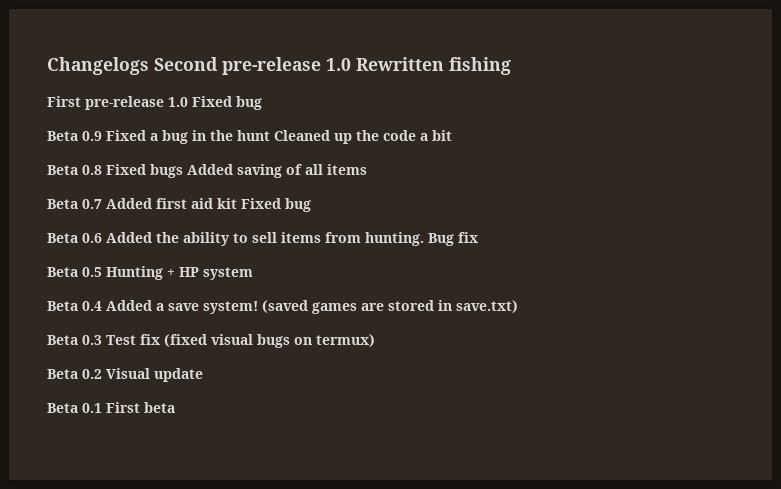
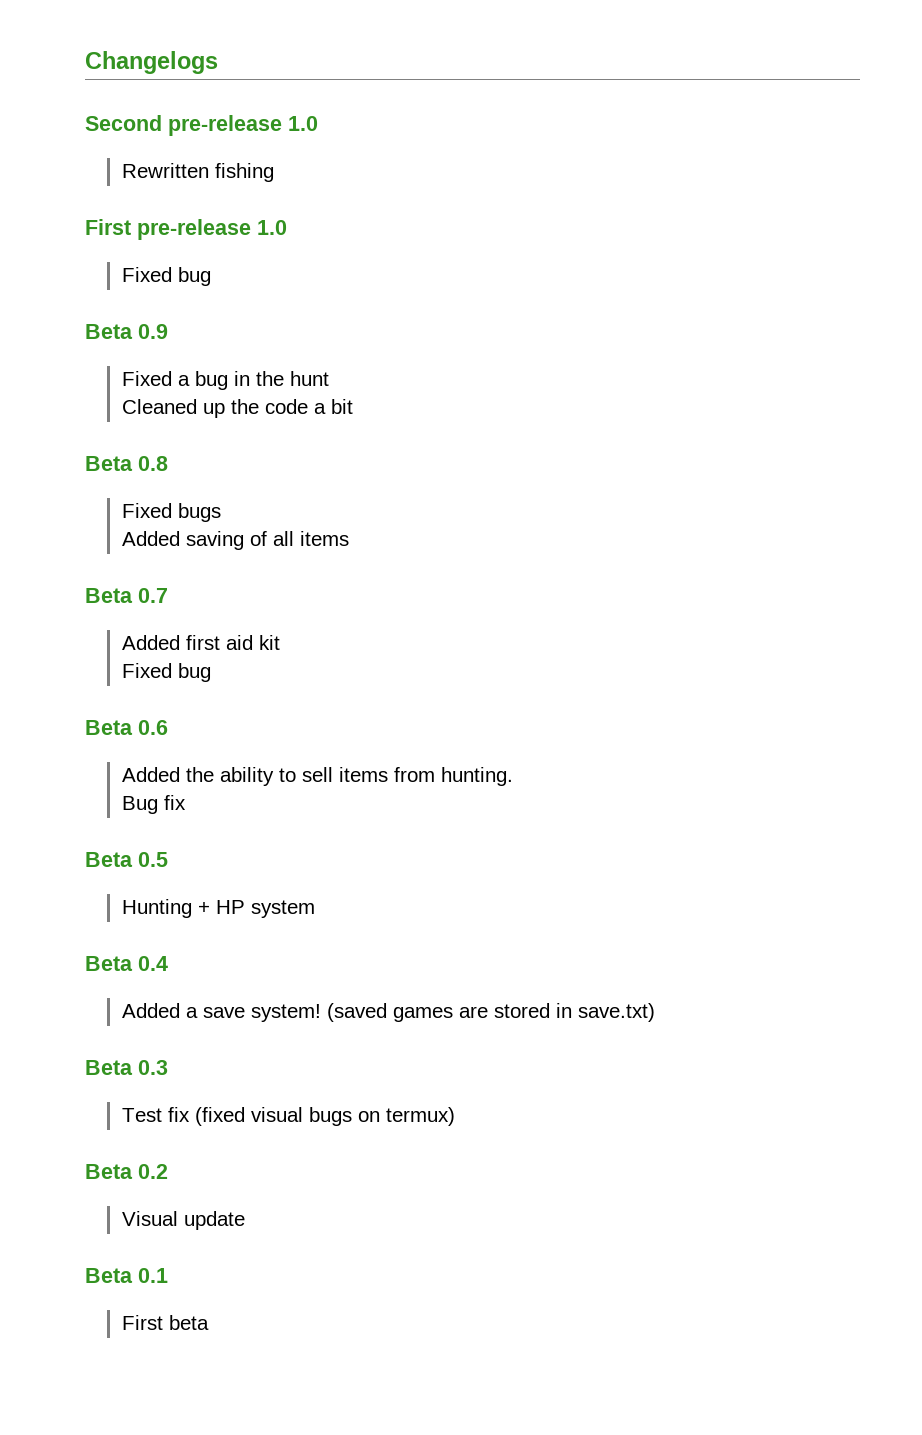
(149, 66) none -> (218, 62) //
(351, 64) none -> (318, 123) //
(188, 102) none -> (287, 227) //
(102, 136) none -> (168, 331) //
(270, 135) none -> (329, 378) //
(102, 170) none -> (168, 463) //
(183, 171) none -> (221, 512) //
(102, 204) none -> (168, 595) //
(237, 203) none -> (280, 642) //
(102, 238) none -> (168, 727) //
(424, 239) none -> (513, 776) //
(102, 272) none -> (168, 859) //
(102, 306) none -> (168, 963) //
(102, 340) none -> (168, 1067) //
(102, 374) none -> (168, 1171) //
(102, 408) none -> (168, 1275) //

